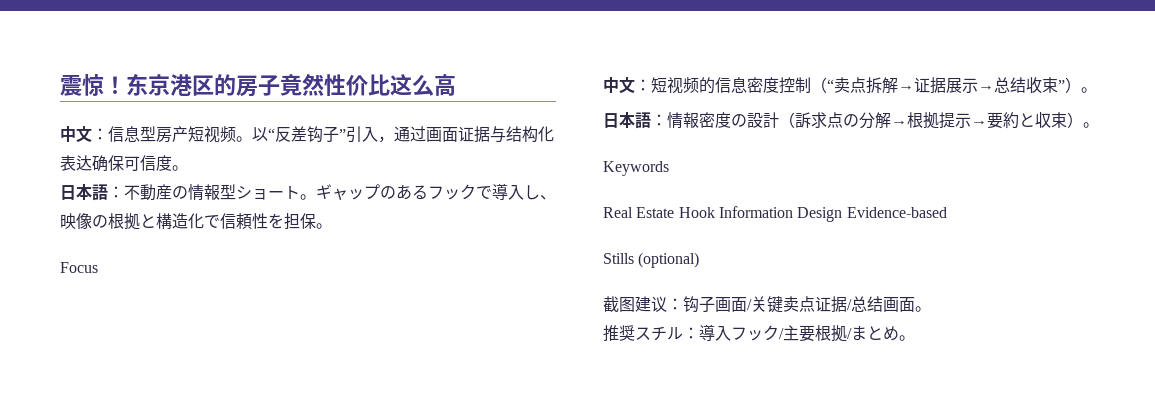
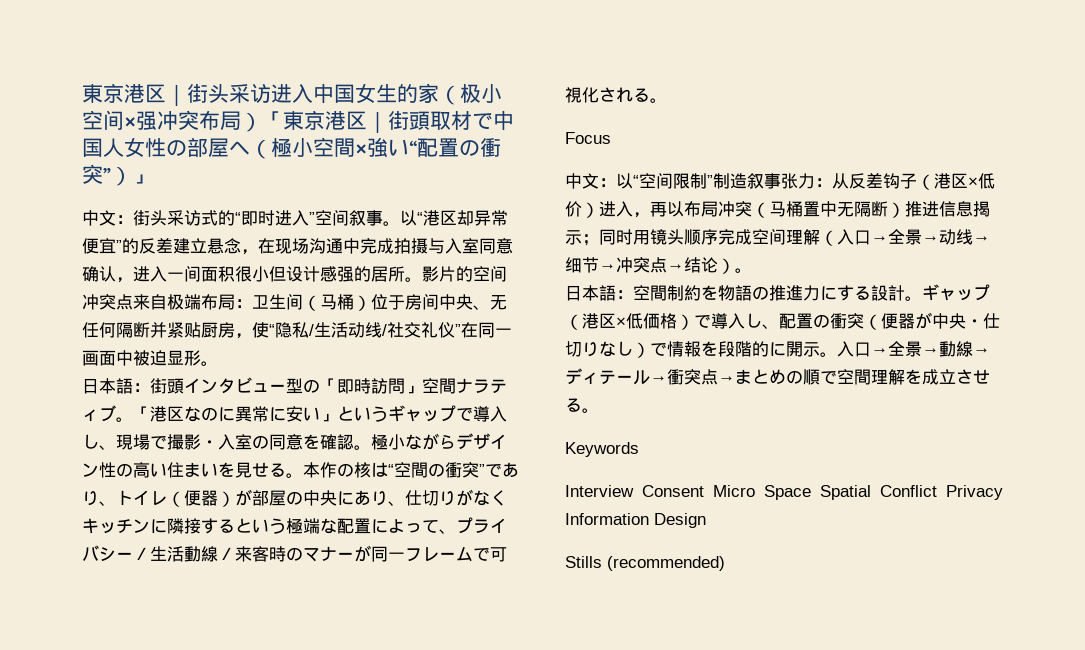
[60,73,456,97] [60,126,554,143] [60,155,188,172] [60,183,556,201] [60,213,332,230] [60,262,98,273] [603,77,1097,94] [603,112,1099,129] [603,161,669,176] [603,207,715,218] 震惊！东京港区的房子竟然性价比这么高 // 中文：信息型房产短视频。以“反差钩子”引入，通过画面证据与结构化表达确保可信度。 // 日本語：不動産の情報型ショート。ギャップのあるフックで導入し、映像の根拠と構造化で信頼性を担保。 // Focus // 中文：短视频的信息密度控制（“卖点拆解→证据展示→总结收束”）。 // 日本語：情報密度の設計（訴求点の分解→根拠提示→要約と収束）。 // Keywords // Real Estate Hook -> [82,83,502,106] [82,110,514,133] [82,137,501,159] [82,164,153,186] [82,210,508,226] [82,238,513,255] [82,266,507,283] [82,294,507,311] [82,322,512,339] [82,350,218,366] [82,377,507,394] [82,405,507,422] [82,433,507,450] [82,462,519,478] [82,489,507,507] [82,517,507,534] [82,545,507,562] [565,87,667,103] [565,132,611,144] [565,173,995,190] [565,201,990,218] [565,229,990,246] [565,257,752,274] [565,284,990,301] [565,312,1000,330] [565,341,990,358] [565,368,990,385] [565,398,599,413] [565,442,639,457] [565,485,1003,500] 東京港区｜街头采访进入中国女生的家（极小空间×强冲突布局）「東京港区｜街頭取材で中国人女性の部屋へ（極小空間×強い“配置の衝突”）」 // 中文：街头采访式的“即时进入”空间叙事。以“港区却异常便宜”的反差建立悬念，在现场沟通中完成拍摄与入室同意确认，进入一间面积很小但设计感强的居所。影片的空间冲突点来自极端布局：卫生间（马桶）位于房间中央、无任何隔断并紧贴厨房，使“隐私/生活动线/社交礼仪”在同一画面中被迫显形。 // 日本語：街頭インタビュー型の「即時訪問」空間ナラティブ。「港区なのに異常に安い」というギャップで導入し、現場で撮影・入室の同意を確認。極小ながらデザイン性の高い住まいを見せる。本作の核は“空間の衝突”であり、トイレ（便器）が部屋の中央にあり、仕切りがなくキッチンに隣接するという極端な配置によって、プライバシー／生活動線／来客時のマナーが同一フレームで可視化される。 // Focus // 中文：以“空间限制”制造叙事张力：从反差钩子（港区×低价）进入，再以布局冲突（马桶置中无隔断）推进信息揭示；同时用镜头顺序完成空间理解（入口→全景→动线→细节→冲突点→结论）。 // 日本語：空間制約を物語の推進力にする設計。ギャップ（港区×低価格）で導入し、配置の衝突（便器が中央・仕切りなし）で情報を段階的に開示。入口→全景→動線→ディテール→衝突点→まとめの順で空間理解を成立させる。 // Keywords // Interview Consent Micro Space Spatial Conflict Privacy
[846,207,947,218] Evidence-based -> (706, 520) none
[638,252,700,268] [603,296,931,313] [603,324,915,342] (optional) // 截图建议：钩子画面/关键卖点证据/总结画面。 // 推奨スチル：導入フック/主要根拠/まとめ。 -> [607,556,725,571] (recommended)

